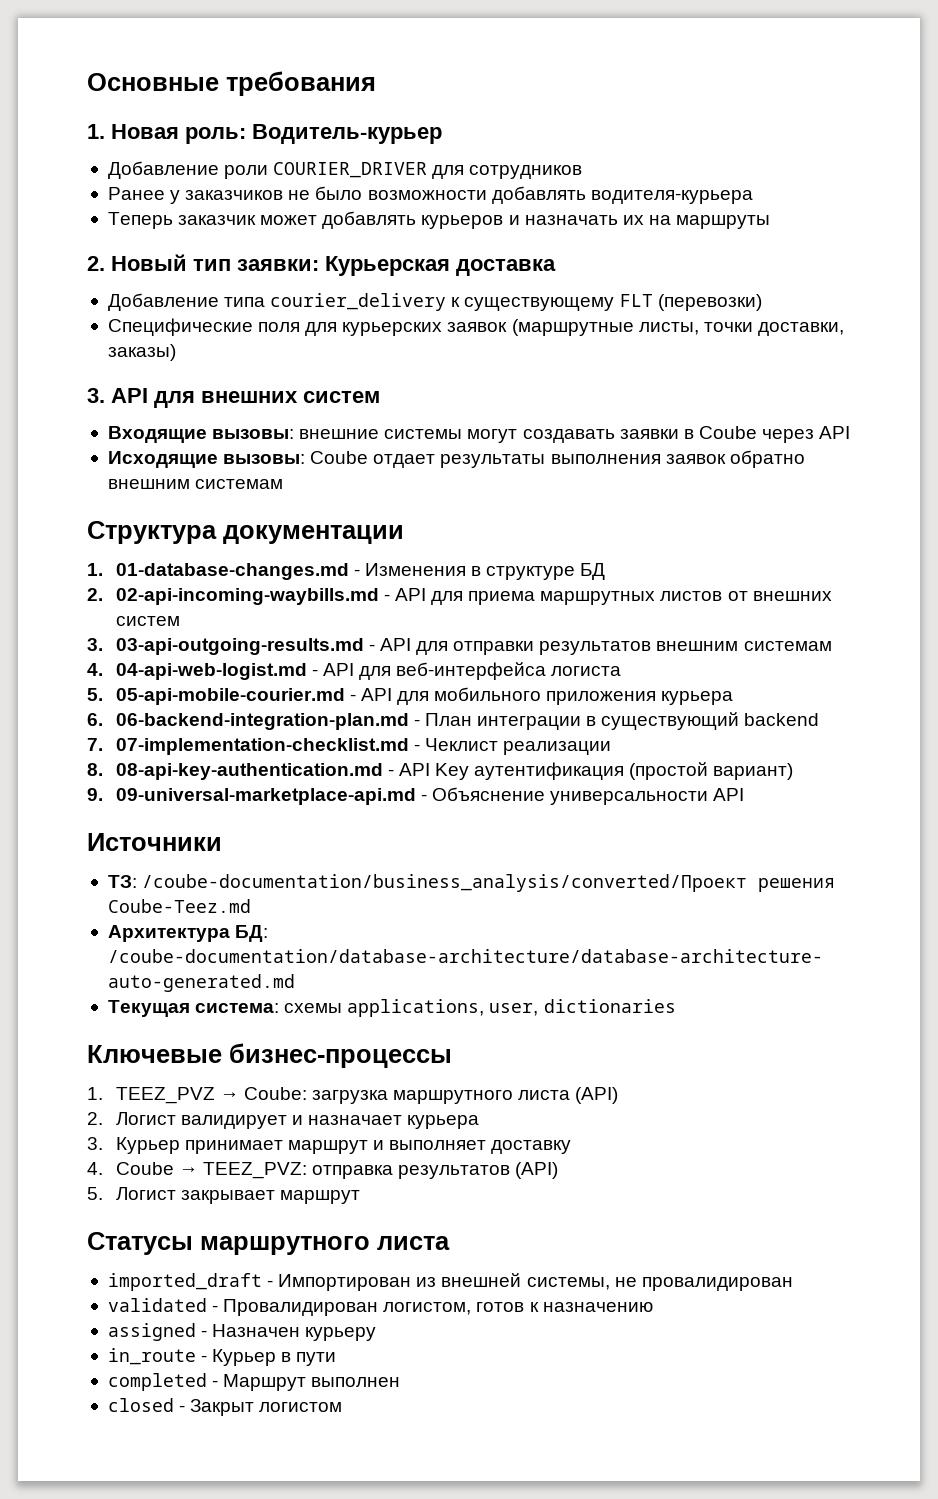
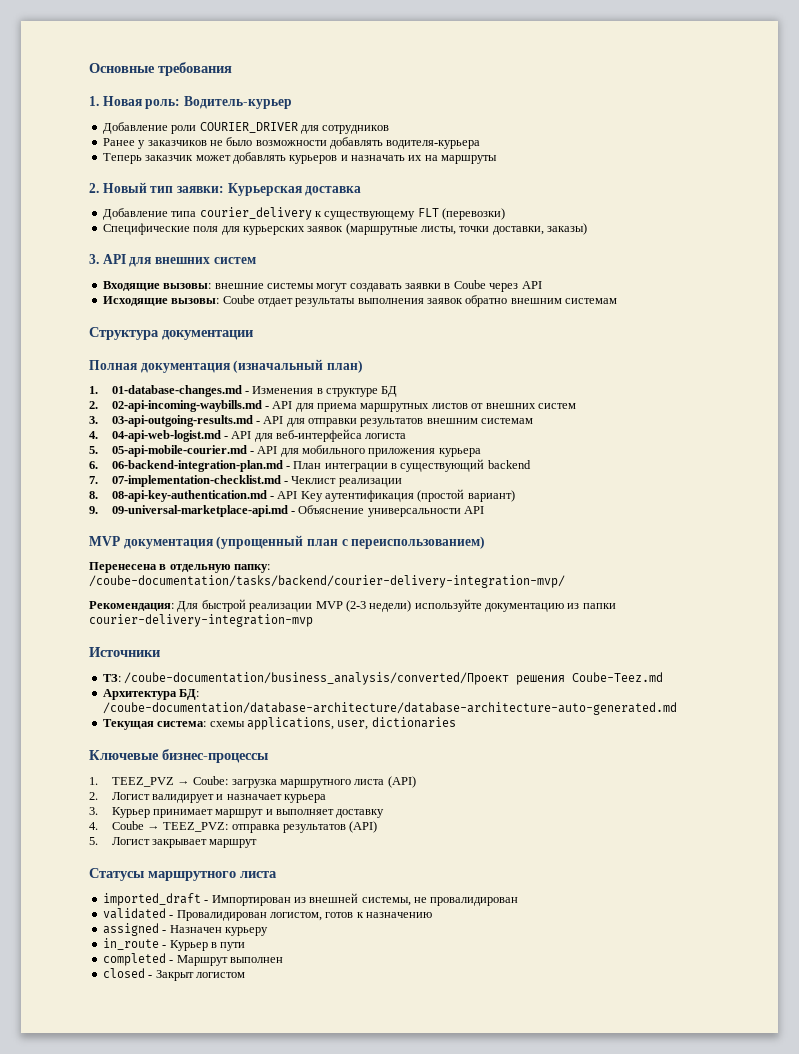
(404, 534) none -> [89,359,363,373] // Полная документация (изначальный план)
(745, 794) none -> [89,535,486,549] [89,562,271,573] [89,575,565,588] [89,599,616,612] [89,614,313,627] // MVP документация (упрощенный план с переиспользованием) // Перенесена в отдельную папку: /coube-documentation/tasks/backend/courier-delivery-integration-mvp/ // Рекомендация: Для быстрой реализации MVP (2-3 недели) используйте документацию из папки courier-delivery-integration-mvp

